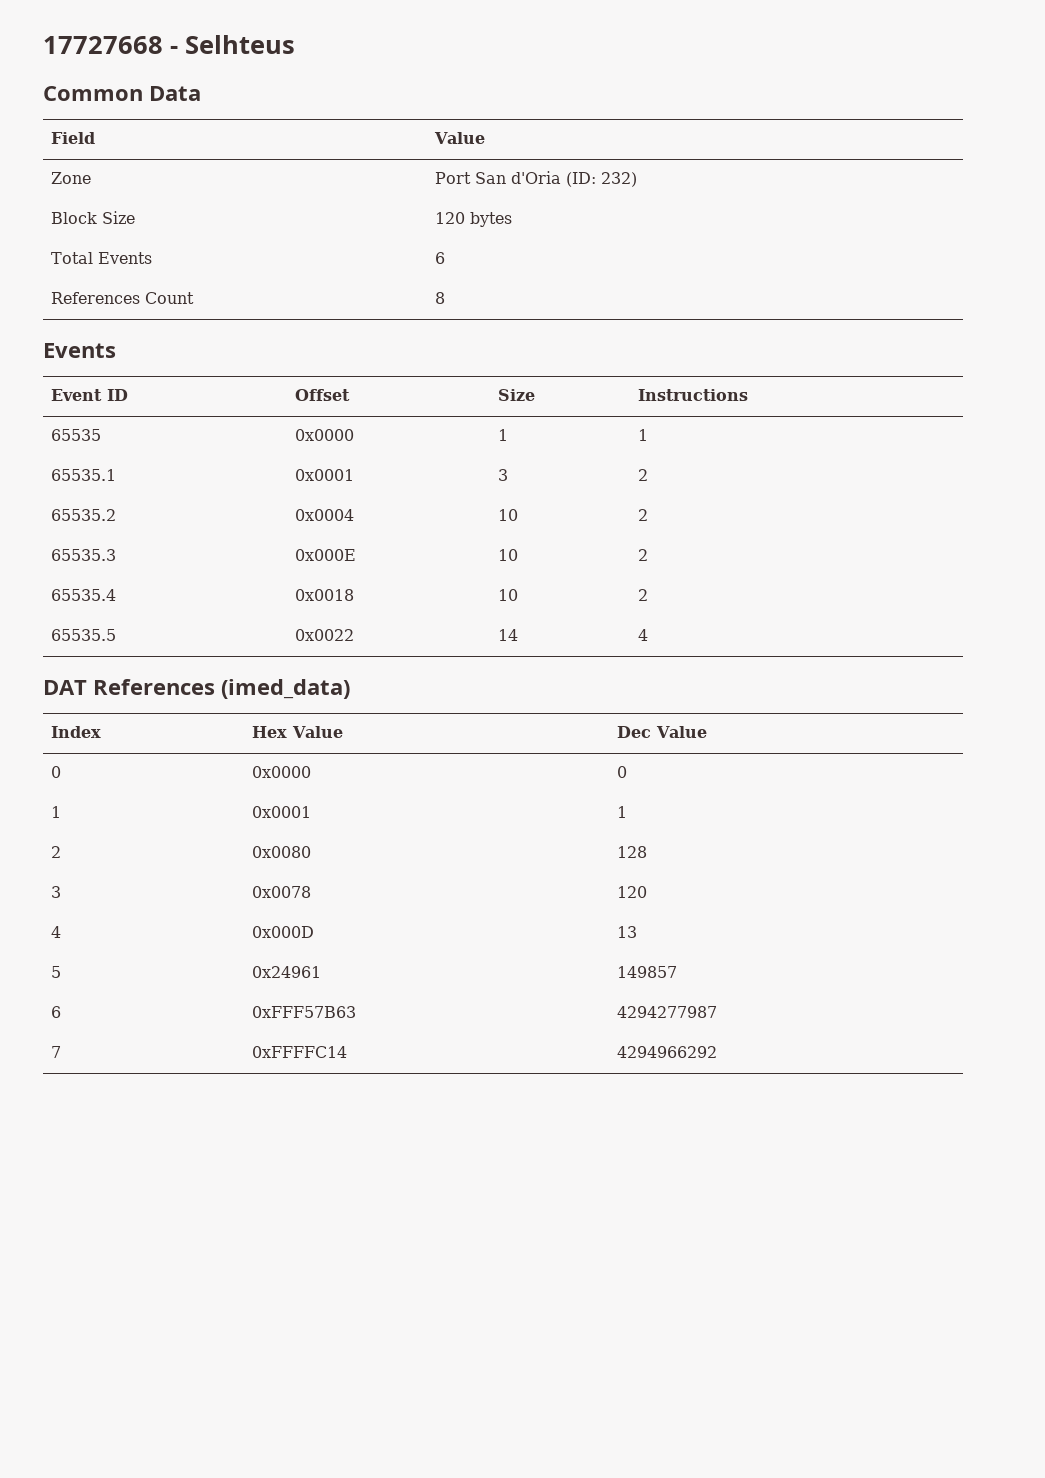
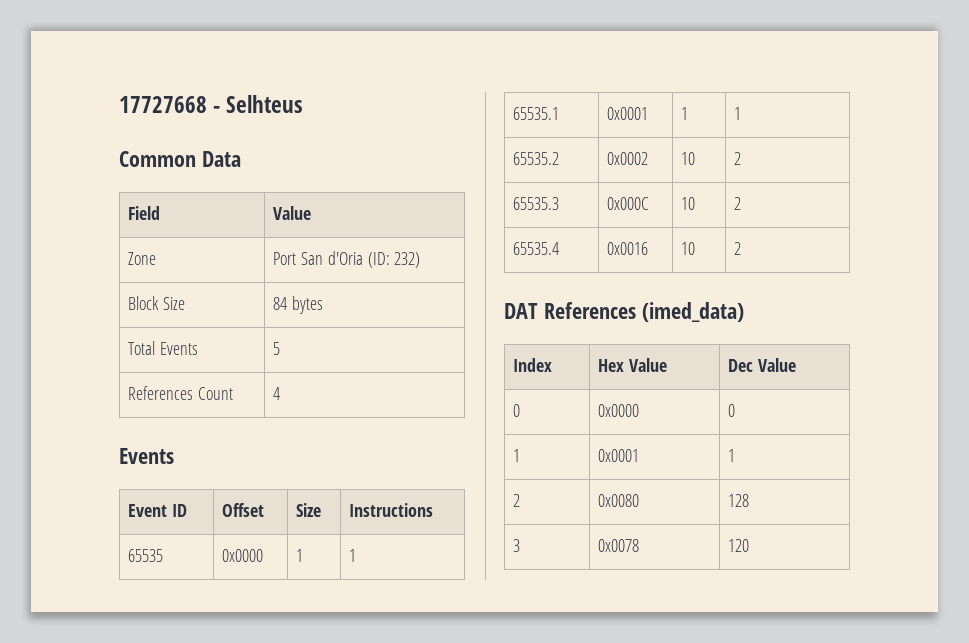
[434,212,465,224] 120 -> [273,297,288,310] 84
[434,252,445,264] 6 -> [273,342,281,355] 5
[434,292,445,304] 8 -> [273,387,281,400] 4
[497,469,508,481] [637,469,648,481] 3 | 2 -> [681,107,689,120] [734,107,742,120] 1 | 1
[294,509,354,521] 0x0004 -> [607,152,649,165] 0x0002
[294,549,356,561] 0x000E -> [607,197,650,210] 0x000C
[294,589,354,601] [497,589,518,601] [637,589,648,601] [50,629,116,641] [294,629,354,641] [497,629,518,641] [637,629,648,641] 0x0018 | 10 | 2 // 65535.5 | 0x0022 | 14 | 4 -> [607,242,649,255] [681,242,696,255] [734,242,742,255] 0x0016 | 10 | 2
[50,926,61,938] [251,926,314,938] [616,926,637,938] [50,966,61,978] [251,966,321,978] [616,966,677,978] [50,1006,61,1018] [251,1006,356,1018] [616,1006,717,1018] [50,1046,61,1058] [251,1046,347,1058] [616,1046,717,1058] // 4 | 0x000D | 13 // 5 | 0x24961 | 149857 // 6 | 0xFFF57B63 | 4294277987 // 7 | 0xFFFFC14 | 4294966292 -> (750, 545) none

